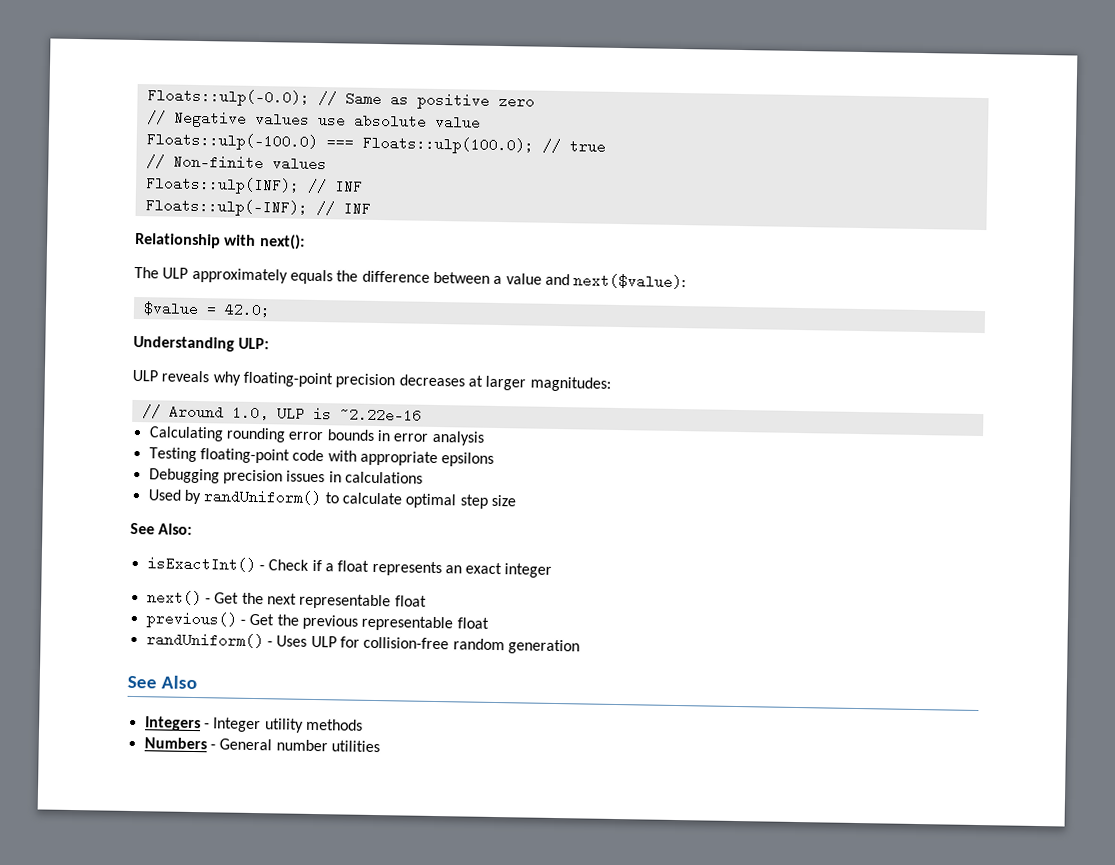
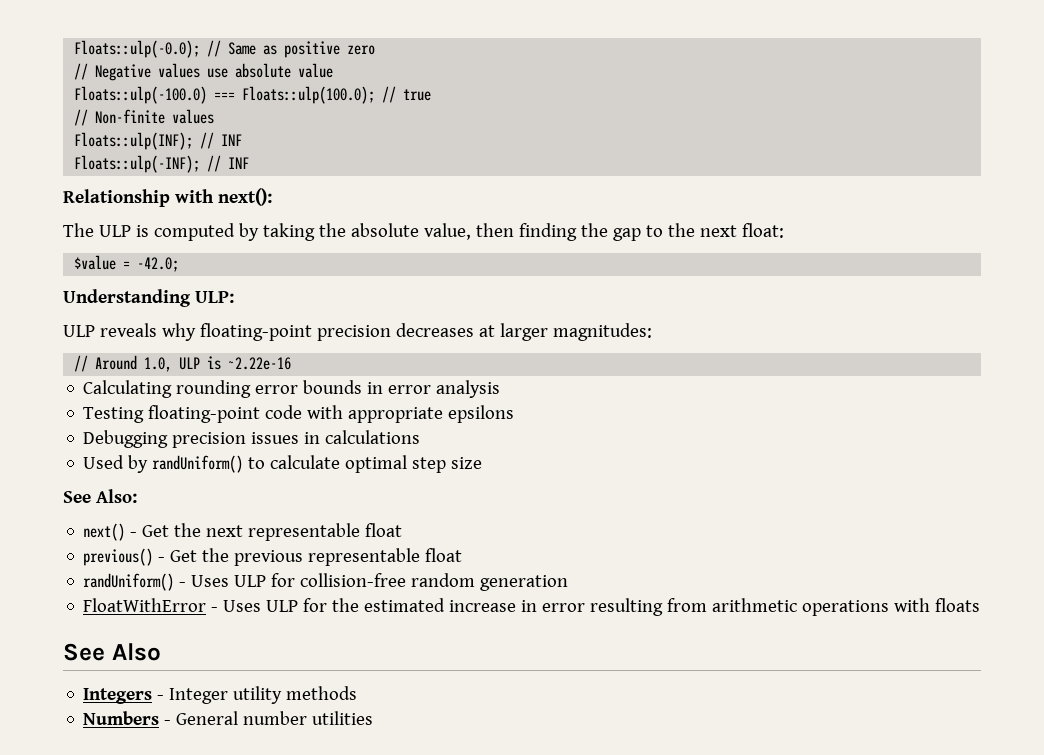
[191,267,687,290] approximately equals the difference between a value and next($value): -> [135,223,784,241] is computed by taking the absolute value, then finding the gap to the next float:
[223,302,271,318] 42.0; -> [137,257,180,272] -42.0;
[146,556,553,578] // isExactInt() - Check if a float represents an exact integer -> (137, 496) none
(580, 647) none -> [83,598,981,616] // FloatWithError - Uses ULP for the estimated increase in error resulting from arithmetic operations with floats

